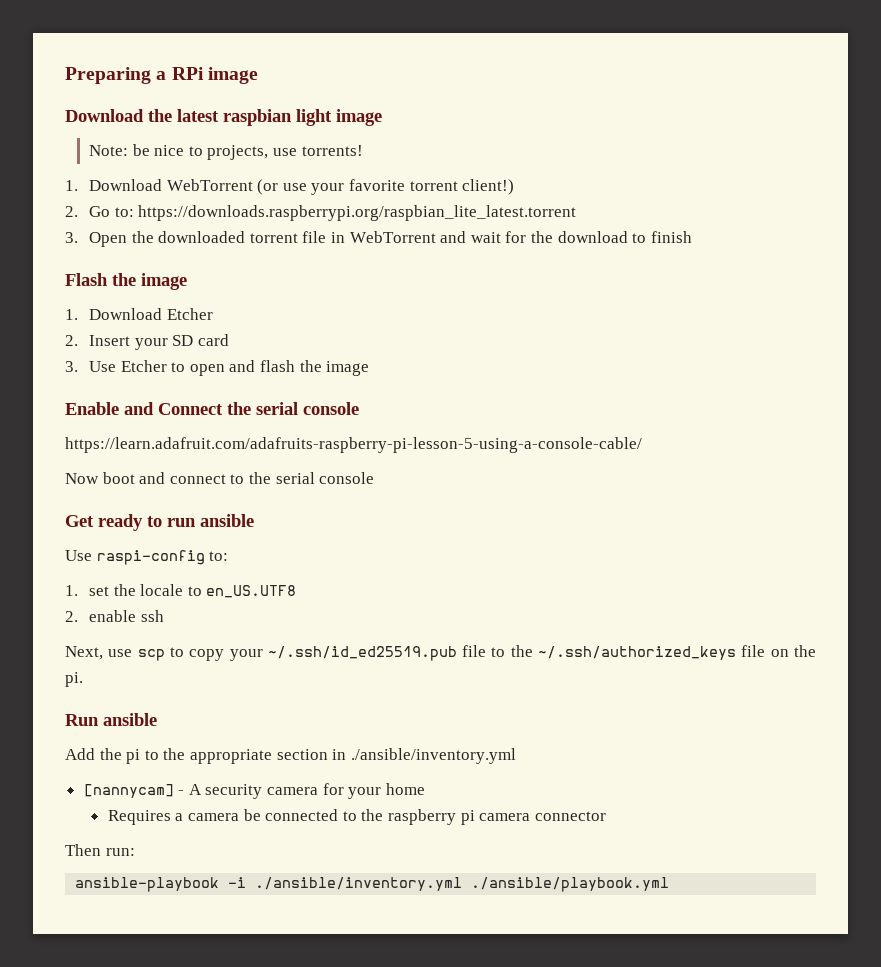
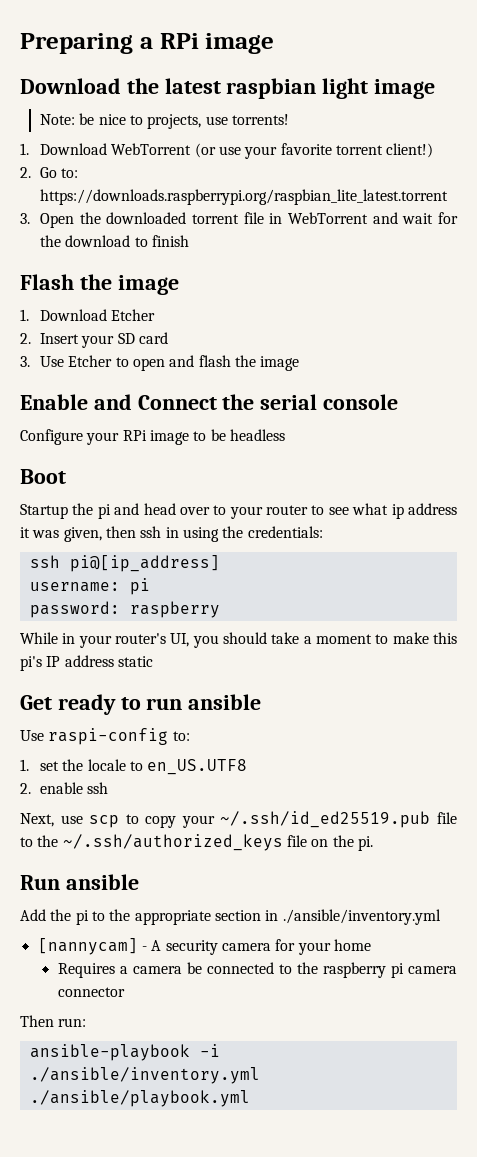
[65,437,642,453] [65,472,375,484] https://learn.adafruit.com/adafruits-raspberry-pi-lesson-5-using-a-console-cable/ // Now boot and connect to the serial console -> [20,429,285,445] [20,469,66,484] [20,503,457,519] [20,526,323,542] [29,555,220,572] [29,578,150,595] [29,601,220,618] [20,632,457,648] [20,655,153,671] Configure your RPi image to be headless // Boot // Startup the pi and head over to your router to see what ip address it was given, then ssh in using the credentials: // ssh pi@[ip_address] // username: pi // password: raspberry // While in your router's UI, you should take a moment to make this pi's IP address static

